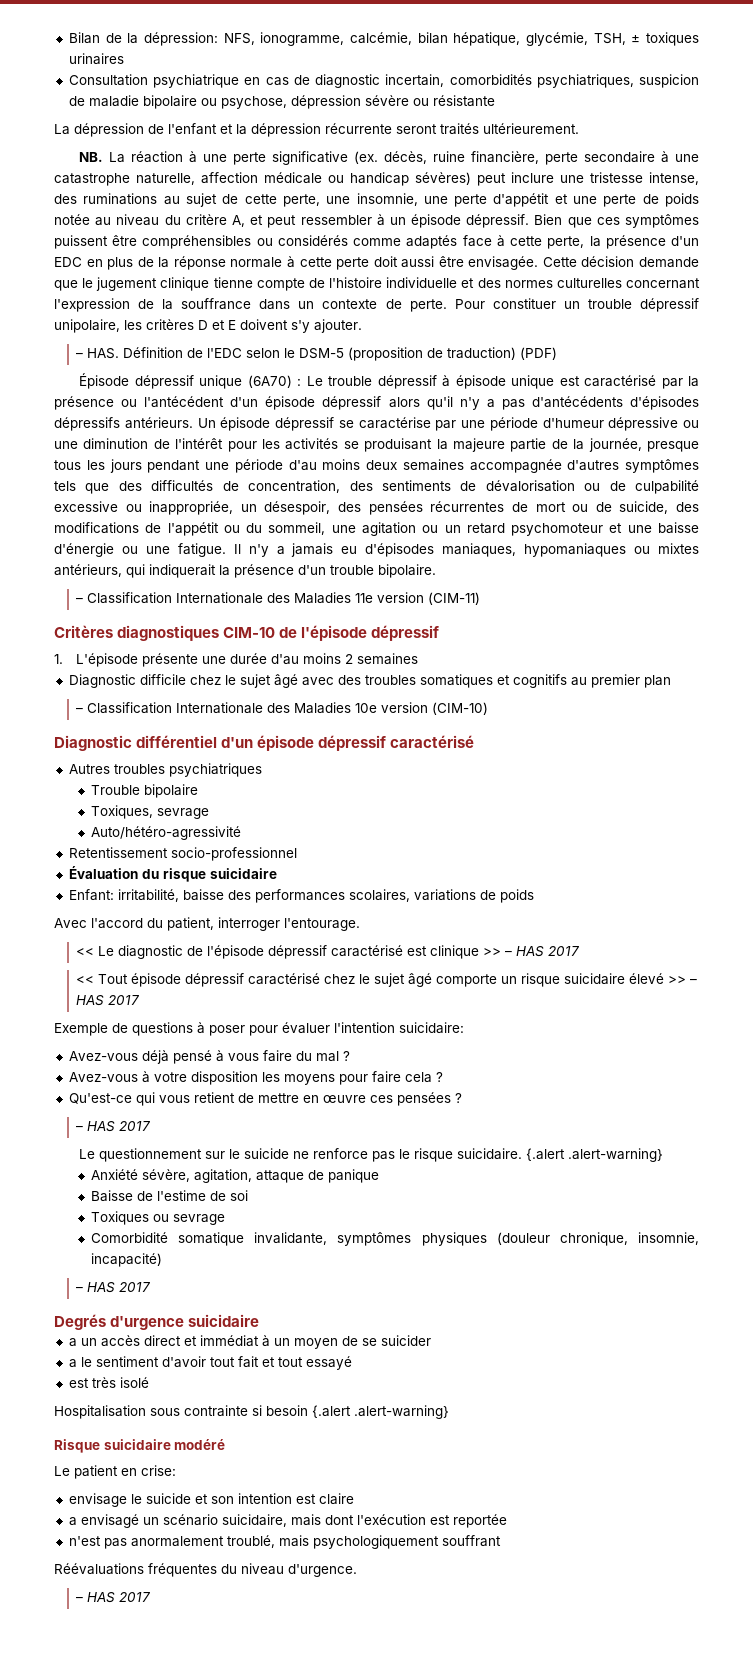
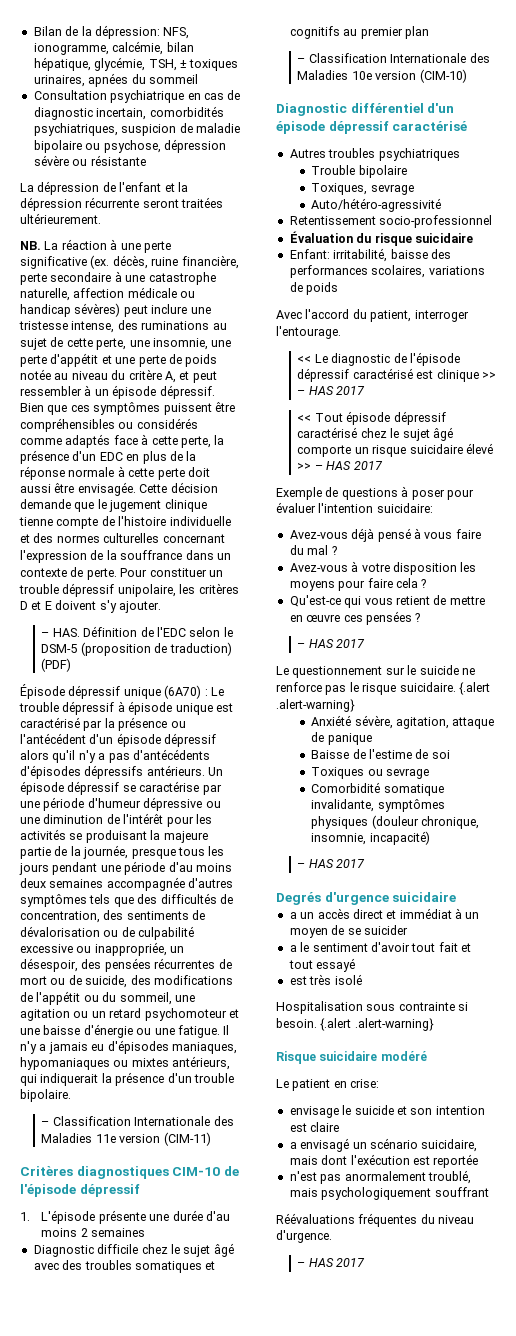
[68,53,124,65] urinaires -> [33,73,198,87] urinaires, apnées du sommeil
[440,123,479,135] traités -> [181,197,224,208] traitées
[266,1405,308,1416] besoin -> [276,1018,317,1028] besoin.

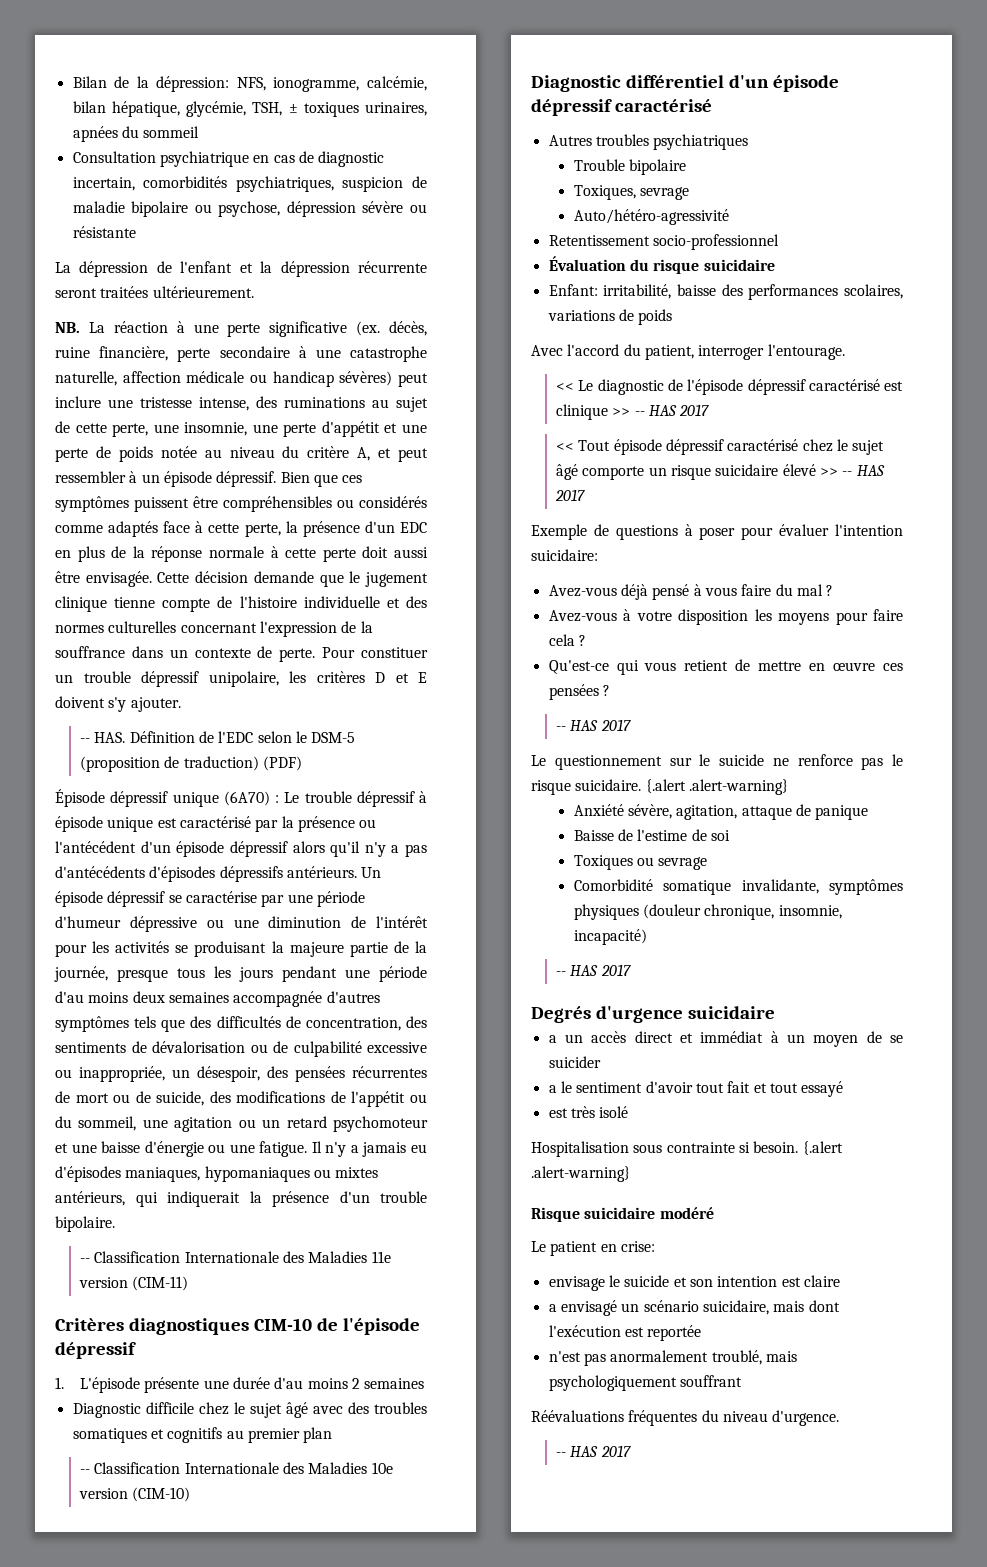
[41,632,50,637] – -> [79,738,90,743] --
[41,1121,50,1126] – -> [79,1258,90,1263] --
[297,58,306,63] – -> [79,1469,90,1474] --
[297,390,306,395] – -> [634,411,645,416] --
[314,465,323,470] – -> [842,471,853,476] --
[297,643,306,648] – -> [555,726,566,731] --
[297,863,306,868] – -> [555,971,566,976] --
[297,1262,306,1267] – -> [555,1452,566,1457] --

